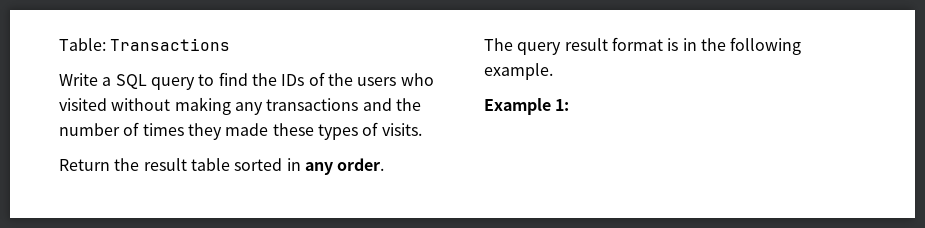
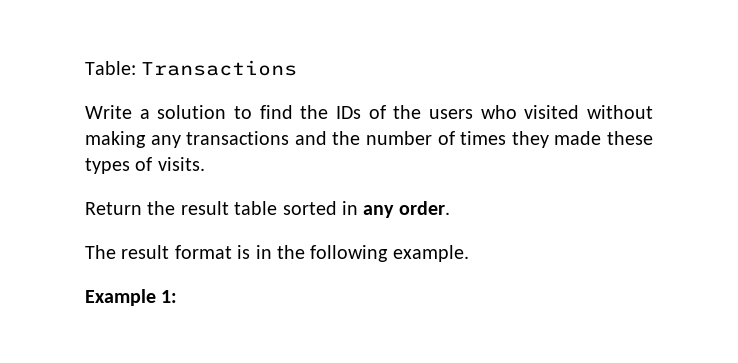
[115,74,195,90] SQL query -> [157,105,227,119] solution
[517,42,562,55] query -> (116, 252) none

